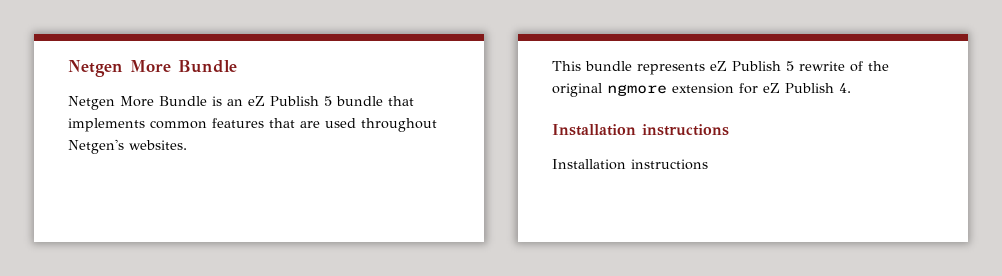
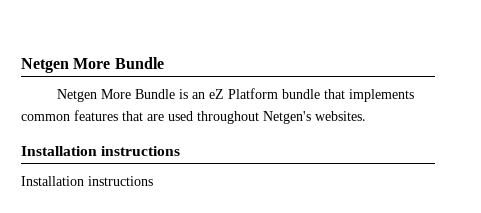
[270,96,332,106] Publish 5 -> [228,88,279,99] Platform
[552,61,889,75] [552,83,851,97] // This bundle represents eZ Publish 5 rewrite of the original ngmore extension for eZ Publish 4. -> (366, 116) none

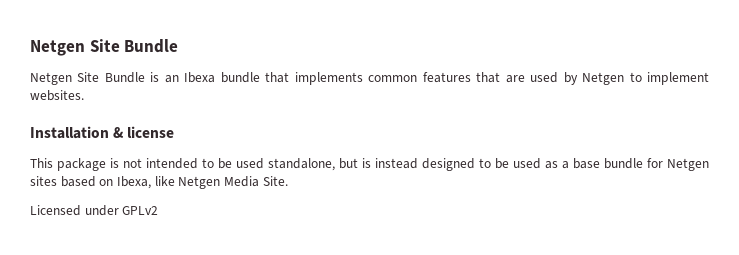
[21,58,111,73] Netgen More -> [30,39,120,56] Netgen Site
[101,89,132,99] More -> [77,72,100,82] Site
[209,88,279,99] eZ Platform -> [184,72,216,83] Ibexa
[197,111,366,124] [21,146,181,156] [21,176,153,186] throughout Netgen's websites. // Installation instructions // Installation instructions -> [563,72,710,85] [30,90,84,101] [30,126,175,139] [30,158,709,171] [30,176,288,189] [30,205,159,216] by Netgen to implement websites. // Installation & license // This package is not intended to be used standalone, but is instead designed to be used as a base bundle for Netgen sites based on Ibexa, like Netgen Media Site. // Licensed under GPLv2

